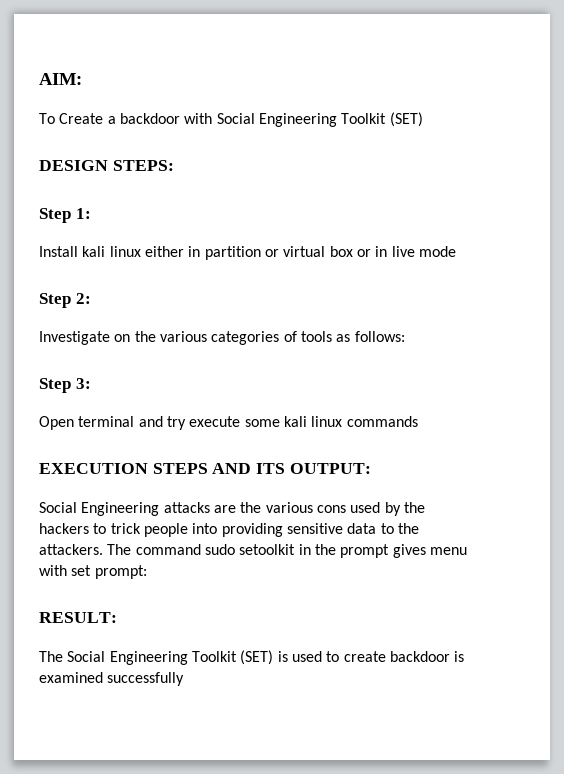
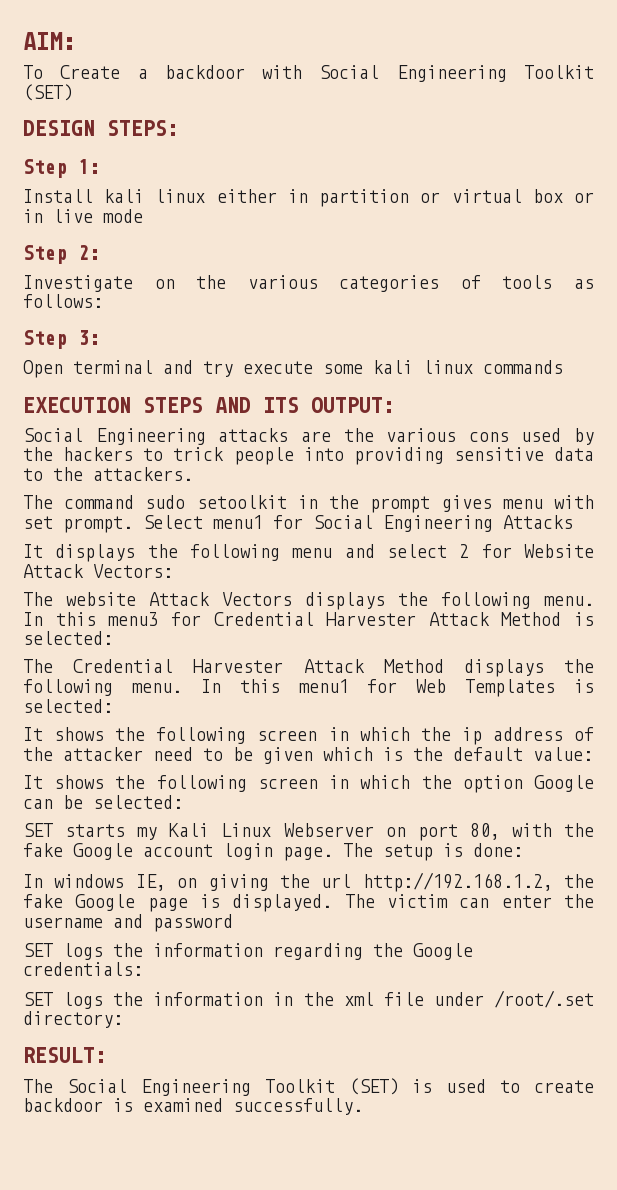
(103, 549) none -> (193, 474) //
[94,565,147,579] prompt: -> [63,515,573,533] [23,544,594,562] [23,564,173,578] [23,592,594,610] [23,612,594,626] [23,631,113,645] [23,659,594,677] [23,679,594,697] [23,699,113,713] [23,727,595,745] [23,747,593,764] [23,775,594,793] [23,795,183,809] [23,823,595,841] [23,843,523,861] [23,872,594,892] [23,894,594,912] [23,914,233,932] [23,943,473,960] [23,962,143,976] [23,990,594,1009] [23,1011,123,1028] prompt. Select menu1 for Social Engineering Attacks // It displays the following menu and select 2 for Website Attack Vectors: // The website Attack Vectors displays the following menu. In this menu3 for Credential Harvester Attack Method is selected: // The Credential Harvester Attack Method displays the following menu. In this menu1 for Web Templates is selected: // It shows the following screen in which the ip address of the attacker need to be given which is the default value: // It shows the following screen in which the option Google can be selected: // SET starts my Kali Linux Webserver on port 80, with the fake Google account login page. The setup is done: // In windows IE, on giving the url http://192.168.1.2, the fake Google page is displayed. The victim can enter the username and password // SET logs the information regarding the Google credentials: // SET logs the information in the xml file under /root/.set directory:
[107,672,185,686] successfully -> [233,1098,363,1115] successfully.

